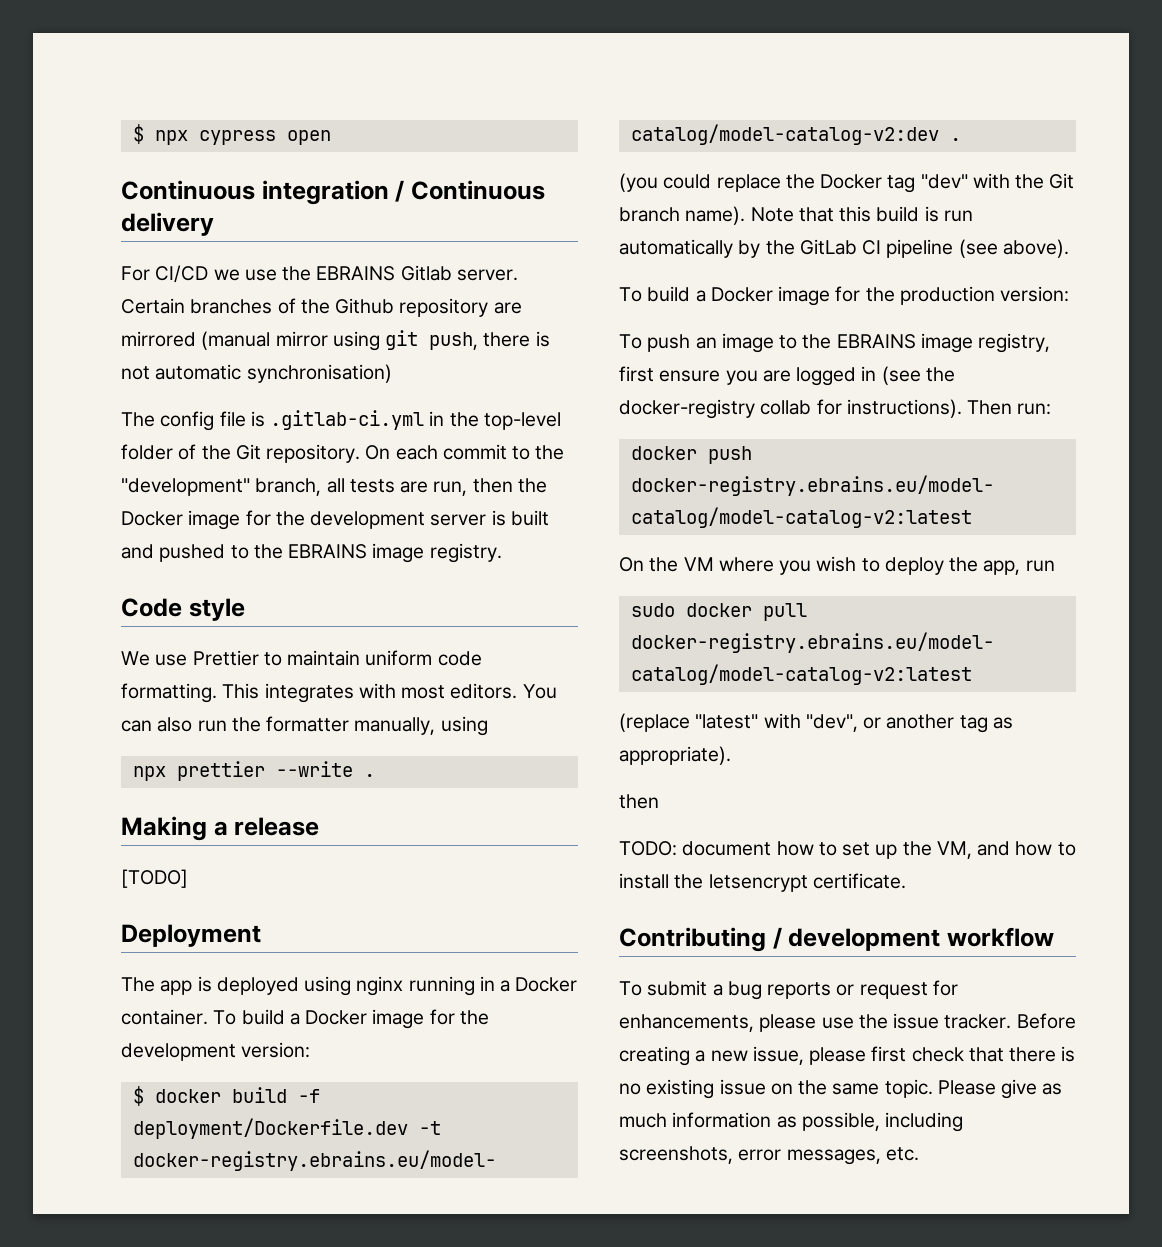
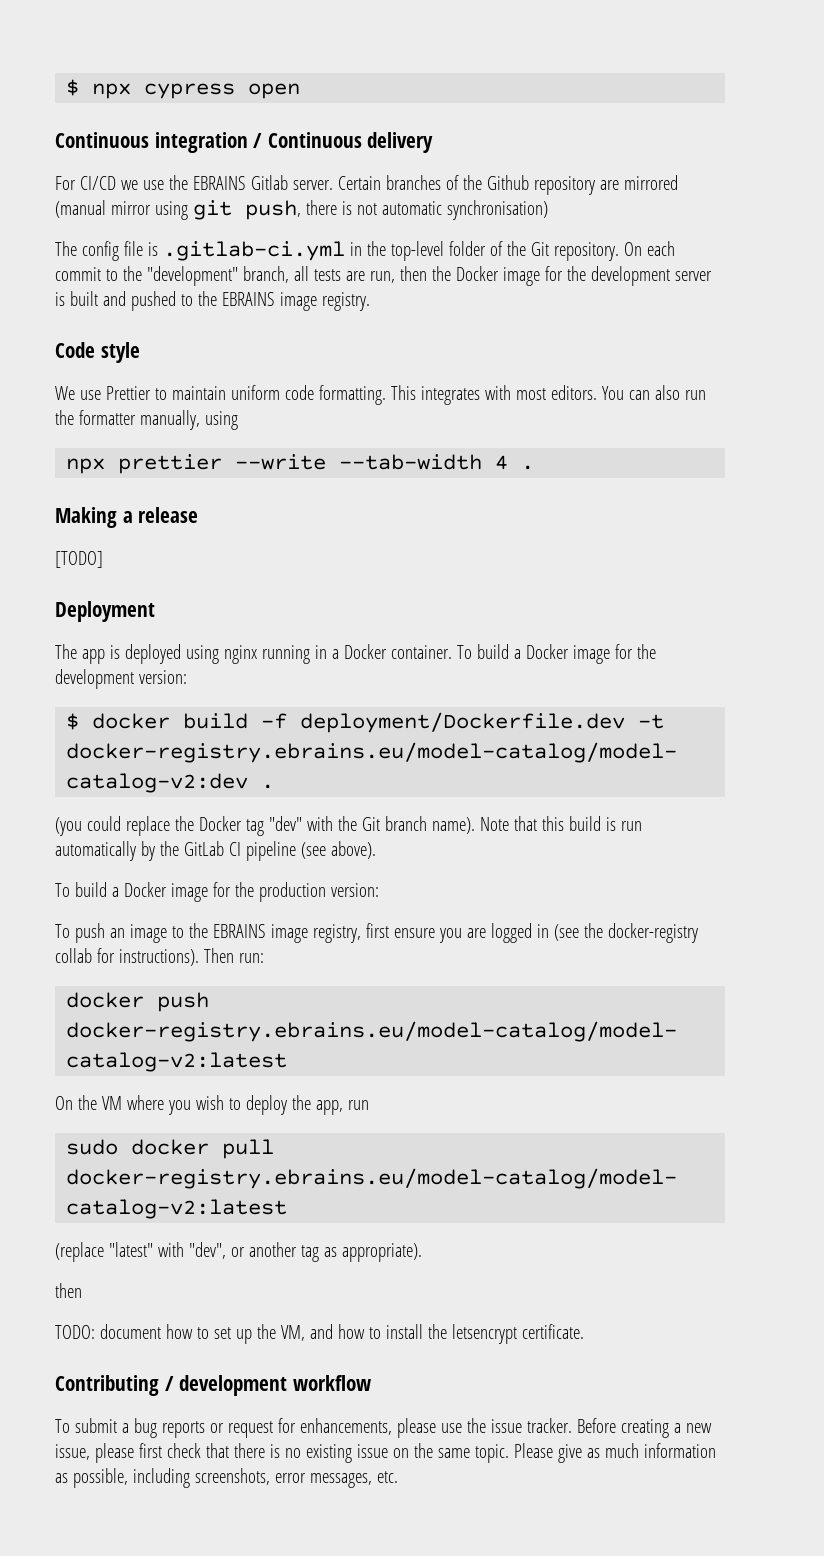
(353, 769) none -> [339,454,509,470] --tab-width 4

